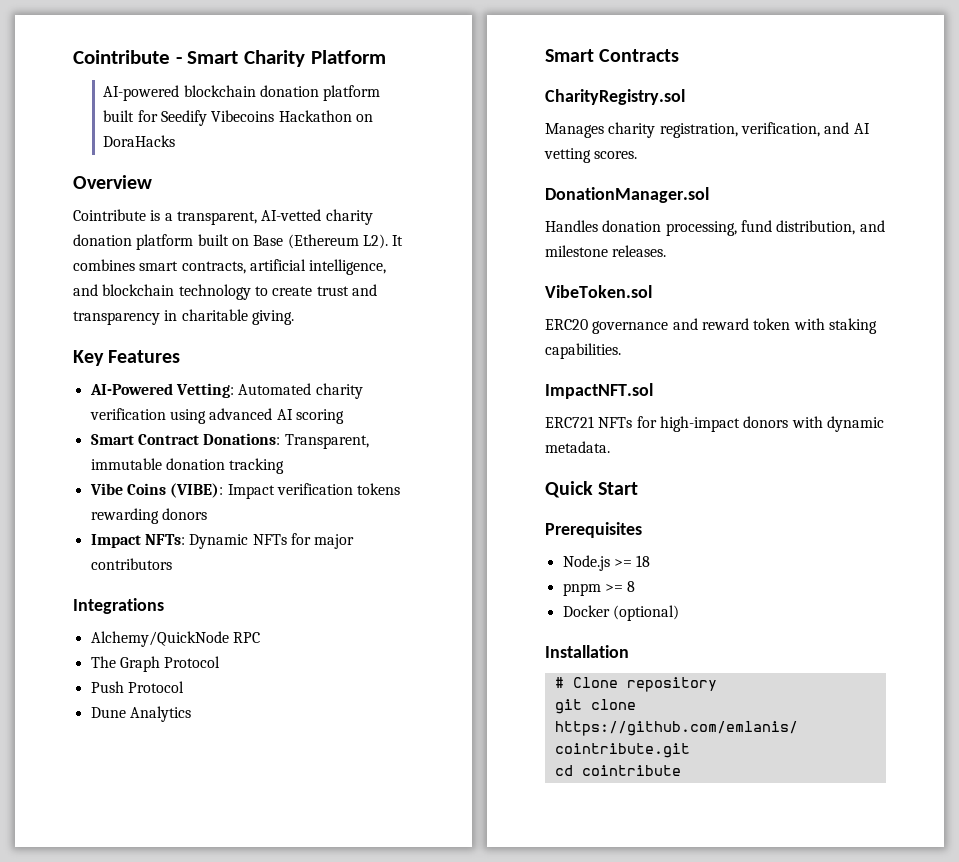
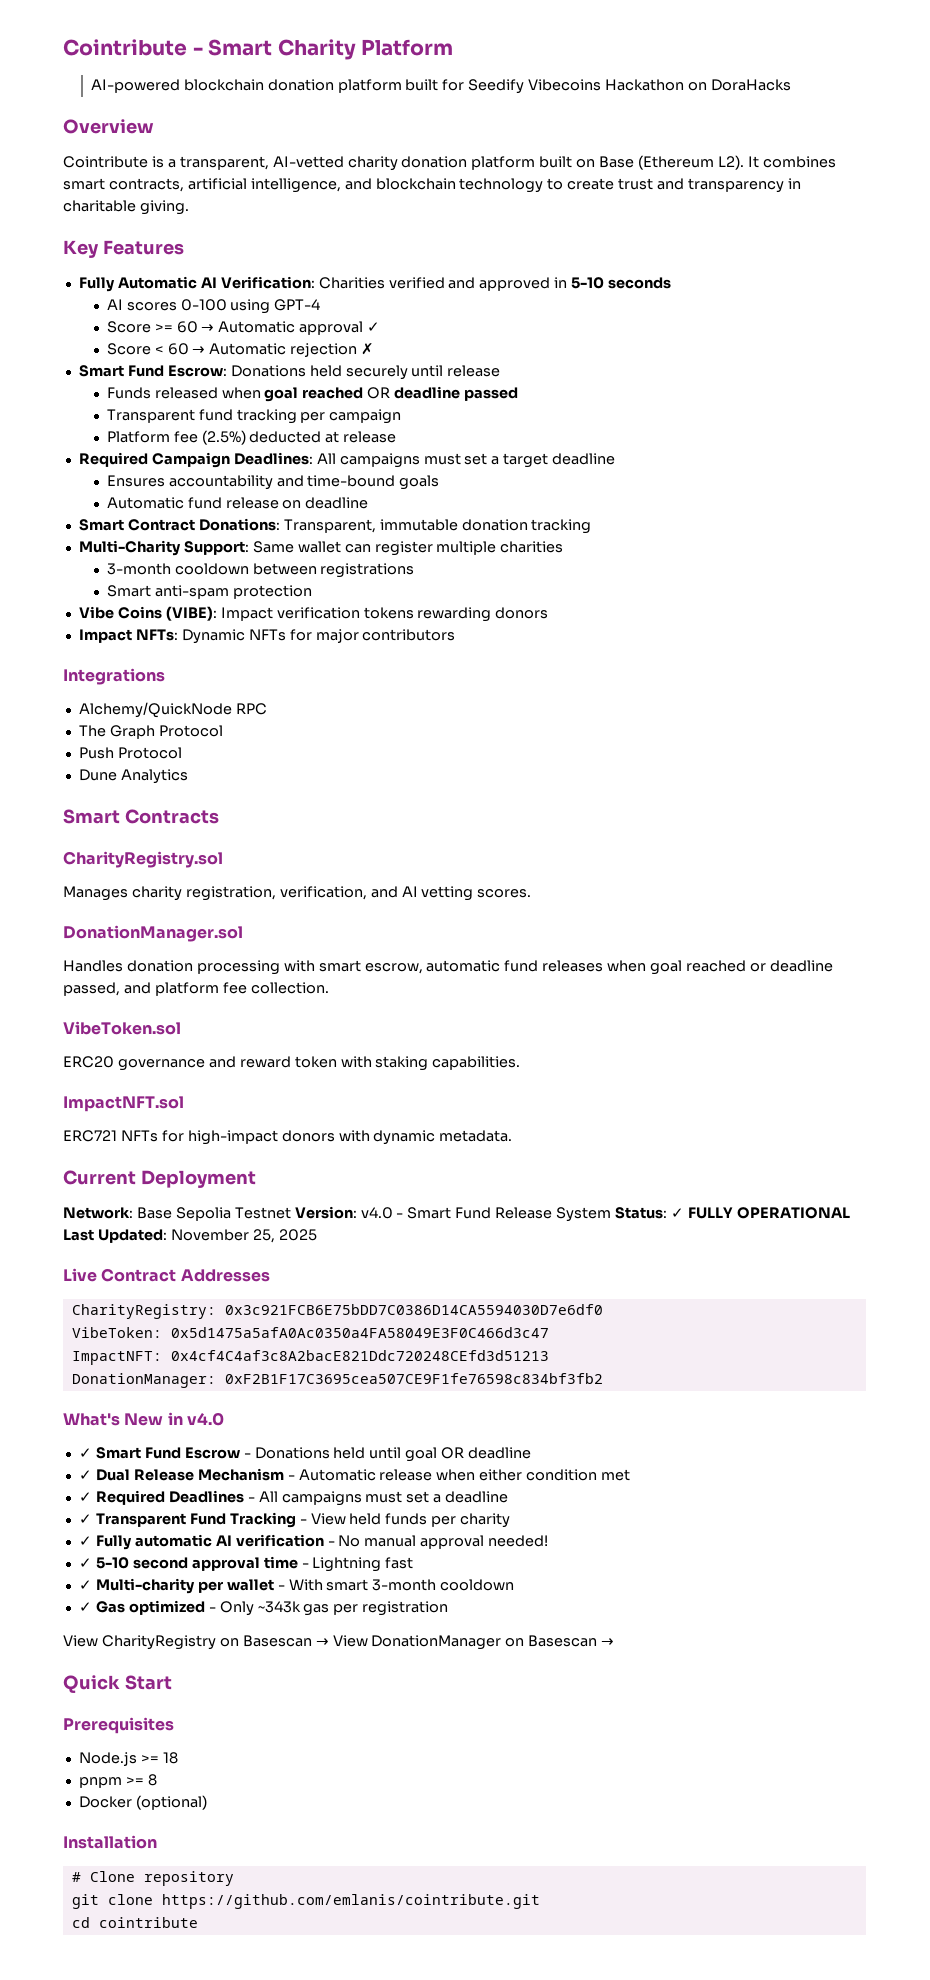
[89,383,363,399] [89,408,344,424] AI-Powered Vetting: Automated charity verification using advanced AI scoring -> [78,276,672,292] [106,299,321,314] [106,321,381,335] [106,343,375,357] [78,365,501,380] [106,386,519,402] [106,409,402,424] [106,430,397,445] [78,452,616,468] [106,475,440,490] [106,497,369,509] Fully Automatic AI Verification: Charities verified and approved in 5-10 seconds // AI scores 0-100 using GPT-4 // Score >= 60 → Automatic approval ✓ // Score < 60 → Automatic rejection ✗ // Smart Fund Escrow: Donations held securely until release // Funds released when goal reached OR deadline passed // Transparent fund tracking per campaign // Platform fee (2.5%) deducted at release // Required Campaign Deadlines: All campaigns must set a target deadline // Ensures accountability and time-bound goals // Automatic fund release on deadline
(285, 466) none -> [78,540,564,556] [106,563,415,578] [106,585,312,599] // Multi-Charity Support: Same wallet can register multiple charities // 3-month cooldown between registrations // Smart anti-spam protection
[665,220,885,236] [545,245,667,257] processing, fund distribution, and milestone releases. -> [196,960,833,975] [63,982,329,996] processing with smart escrow, automatic fund releases when goal reached or deadline passed, and platform fee collection.
(610, 447) none -> [63,1170,256,1188] [63,1206,850,1222] [63,1229,317,1243] [63,1268,270,1282] [71,1304,603,1319] [71,1327,549,1338] [71,1350,549,1365] [71,1373,603,1388] [63,1412,224,1426] [78,1447,532,1462] [78,1468,631,1481] [78,1490,509,1506] [78,1512,511,1528] [78,1534,549,1550] [78,1556,414,1572] [78,1578,515,1594] [78,1600,449,1616] [63,1635,615,1650] // Current Deployment // Network: Base Sepolia Testnet Version: v4.0 - Smart Fund Release System Status: ✓ FULLY OPERATIONAL Last Updated: November 25, 2025 // Live Contract Addresses // CharityRegistry: 0x3c921FCB6E75bDD7C0386D14CA5594030D7e6df0 // VibeToken: 0x5d1475a5afA0Ac0350a4FA58049E3F0C466d3c47 // ImpactNFT: 0x4cf4C4af3c8A2bacE821Ddc720248CEfd3d51213 // DonationManager: 0xF2B1F17C3695cea507CE9F1fe76598c834bf3fb2 // What's New in v4.0 // ✓ Smart Fund Escrow - Donations held until goal OR deadline // ✓ Dual Release Mechanism - Automatic release when either condition met // ✓ Required Deadlines - All campaigns must set a deadline // ✓ Transparent Fund Tracking - View held funds per charity // ✓ Fully automatic AI verification - No manual approval needed! // ✓ 5-10 second approval time - Lightning fast // ✓ Multi-charity per wallet - With smart 3-month cooldown // ✓ Gas optimized - Only ~343k gas per registration // View CharityRegistry on Basescan → View DonationManager on Basescan →

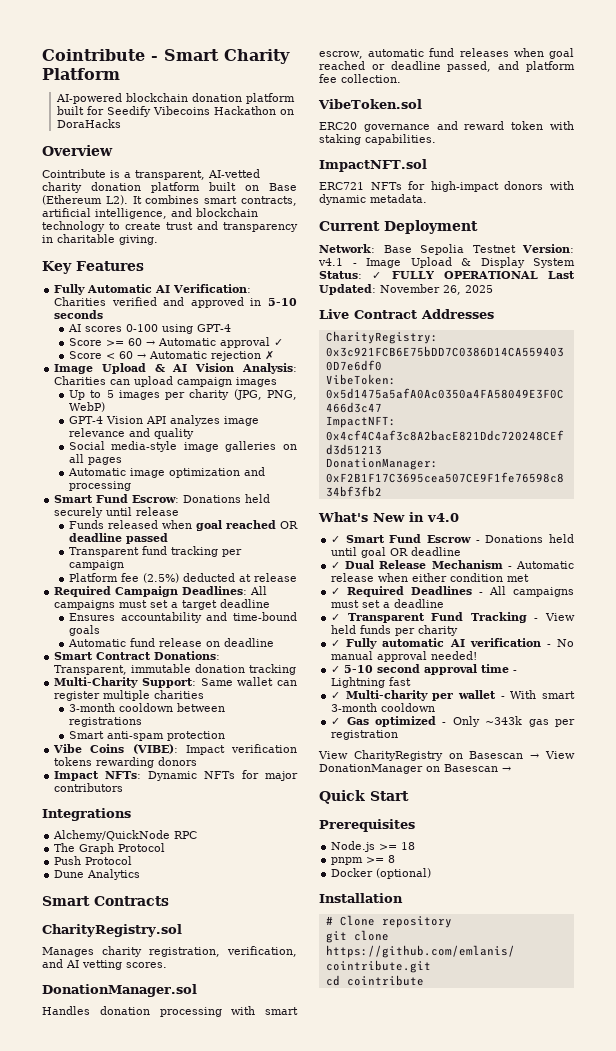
(375, 349) none -> [54,363,297,374] [54,376,278,387] [68,389,297,400] [68,402,105,412] [68,415,259,426] [68,428,194,439] [68,441,297,452] [68,454,122,465] [67,467,265,478] [68,481,131,491] // Image Upload & AI Vision Analysis: Charities can upload campaign images // Up to 5 images per charity (JPG, PNG, WebP) // GPT-4 Vision API analyzes image relevance and quality // Social media-style image galleries on all pages // Automatic image optimization and processing
[360,1207,553,1219] v4.0 - Smart Fund Release -> [318,257,525,268] v4.1 - Image Upload & Display
[252,1229,275,1243] 25, -> [443,285,461,295] 26,

